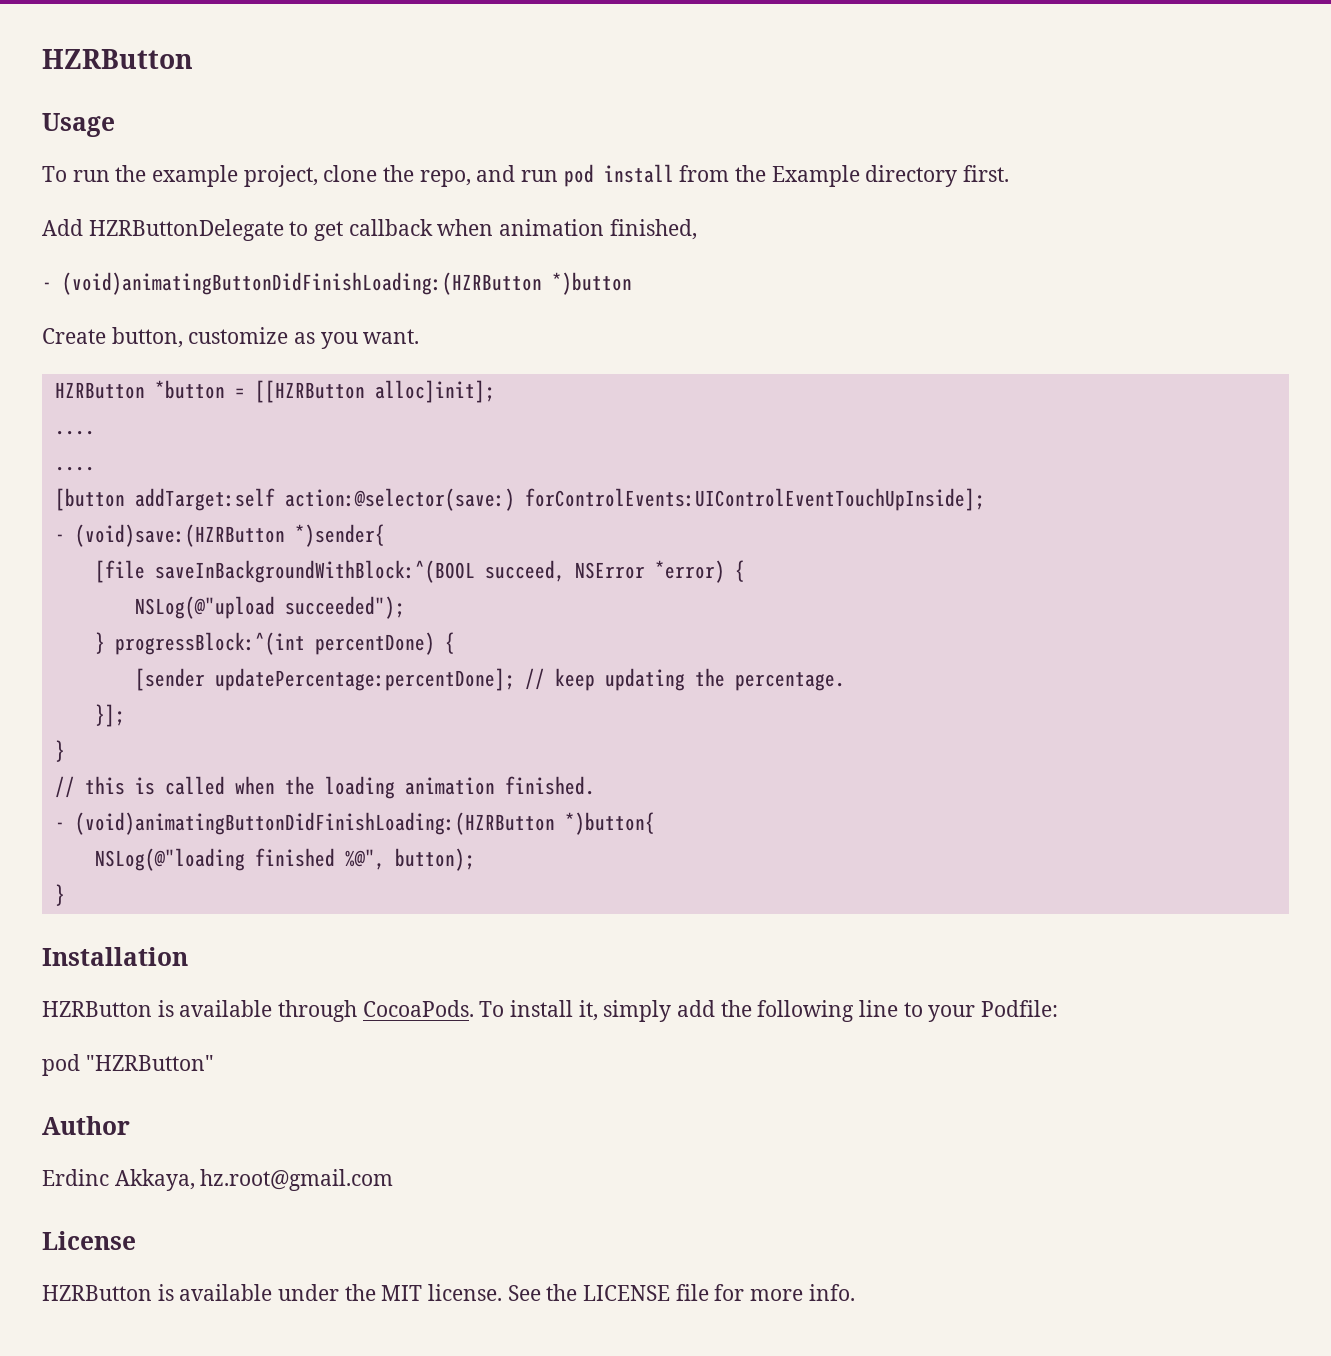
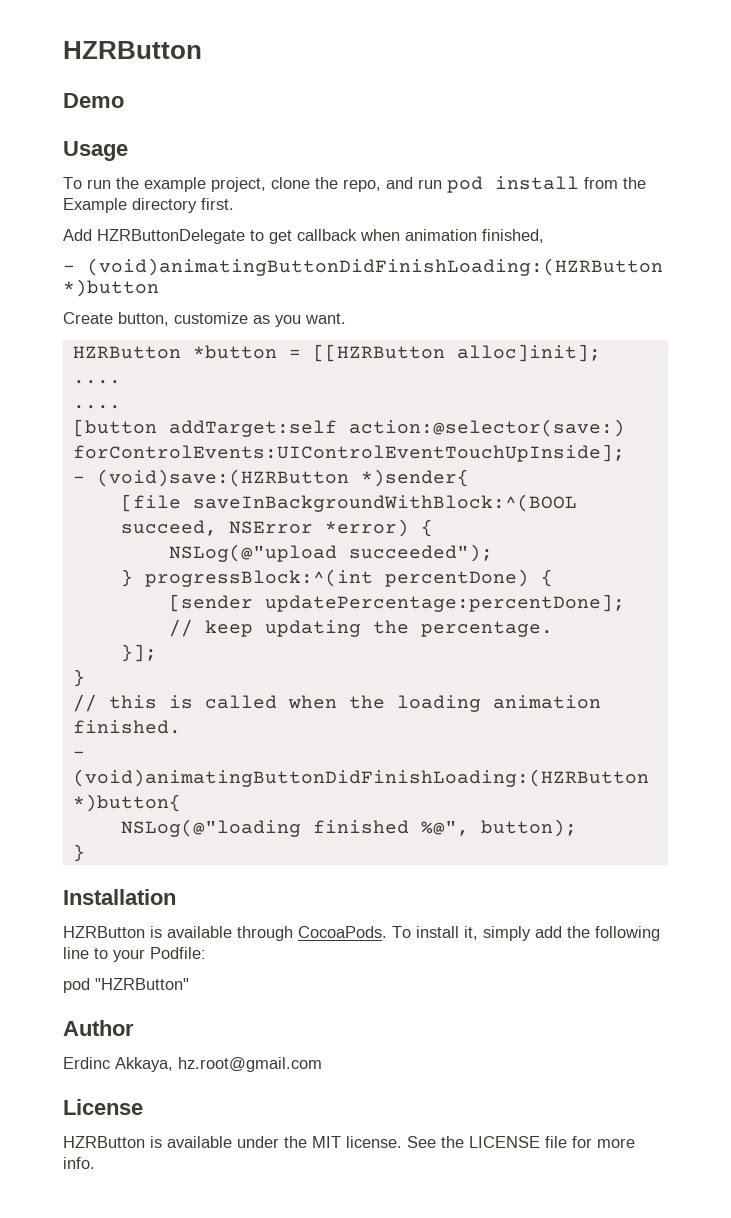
[42,49,193,69] HZRButton -> [63,41,202,59] [63,93,124,108] HZRButton // Demo

